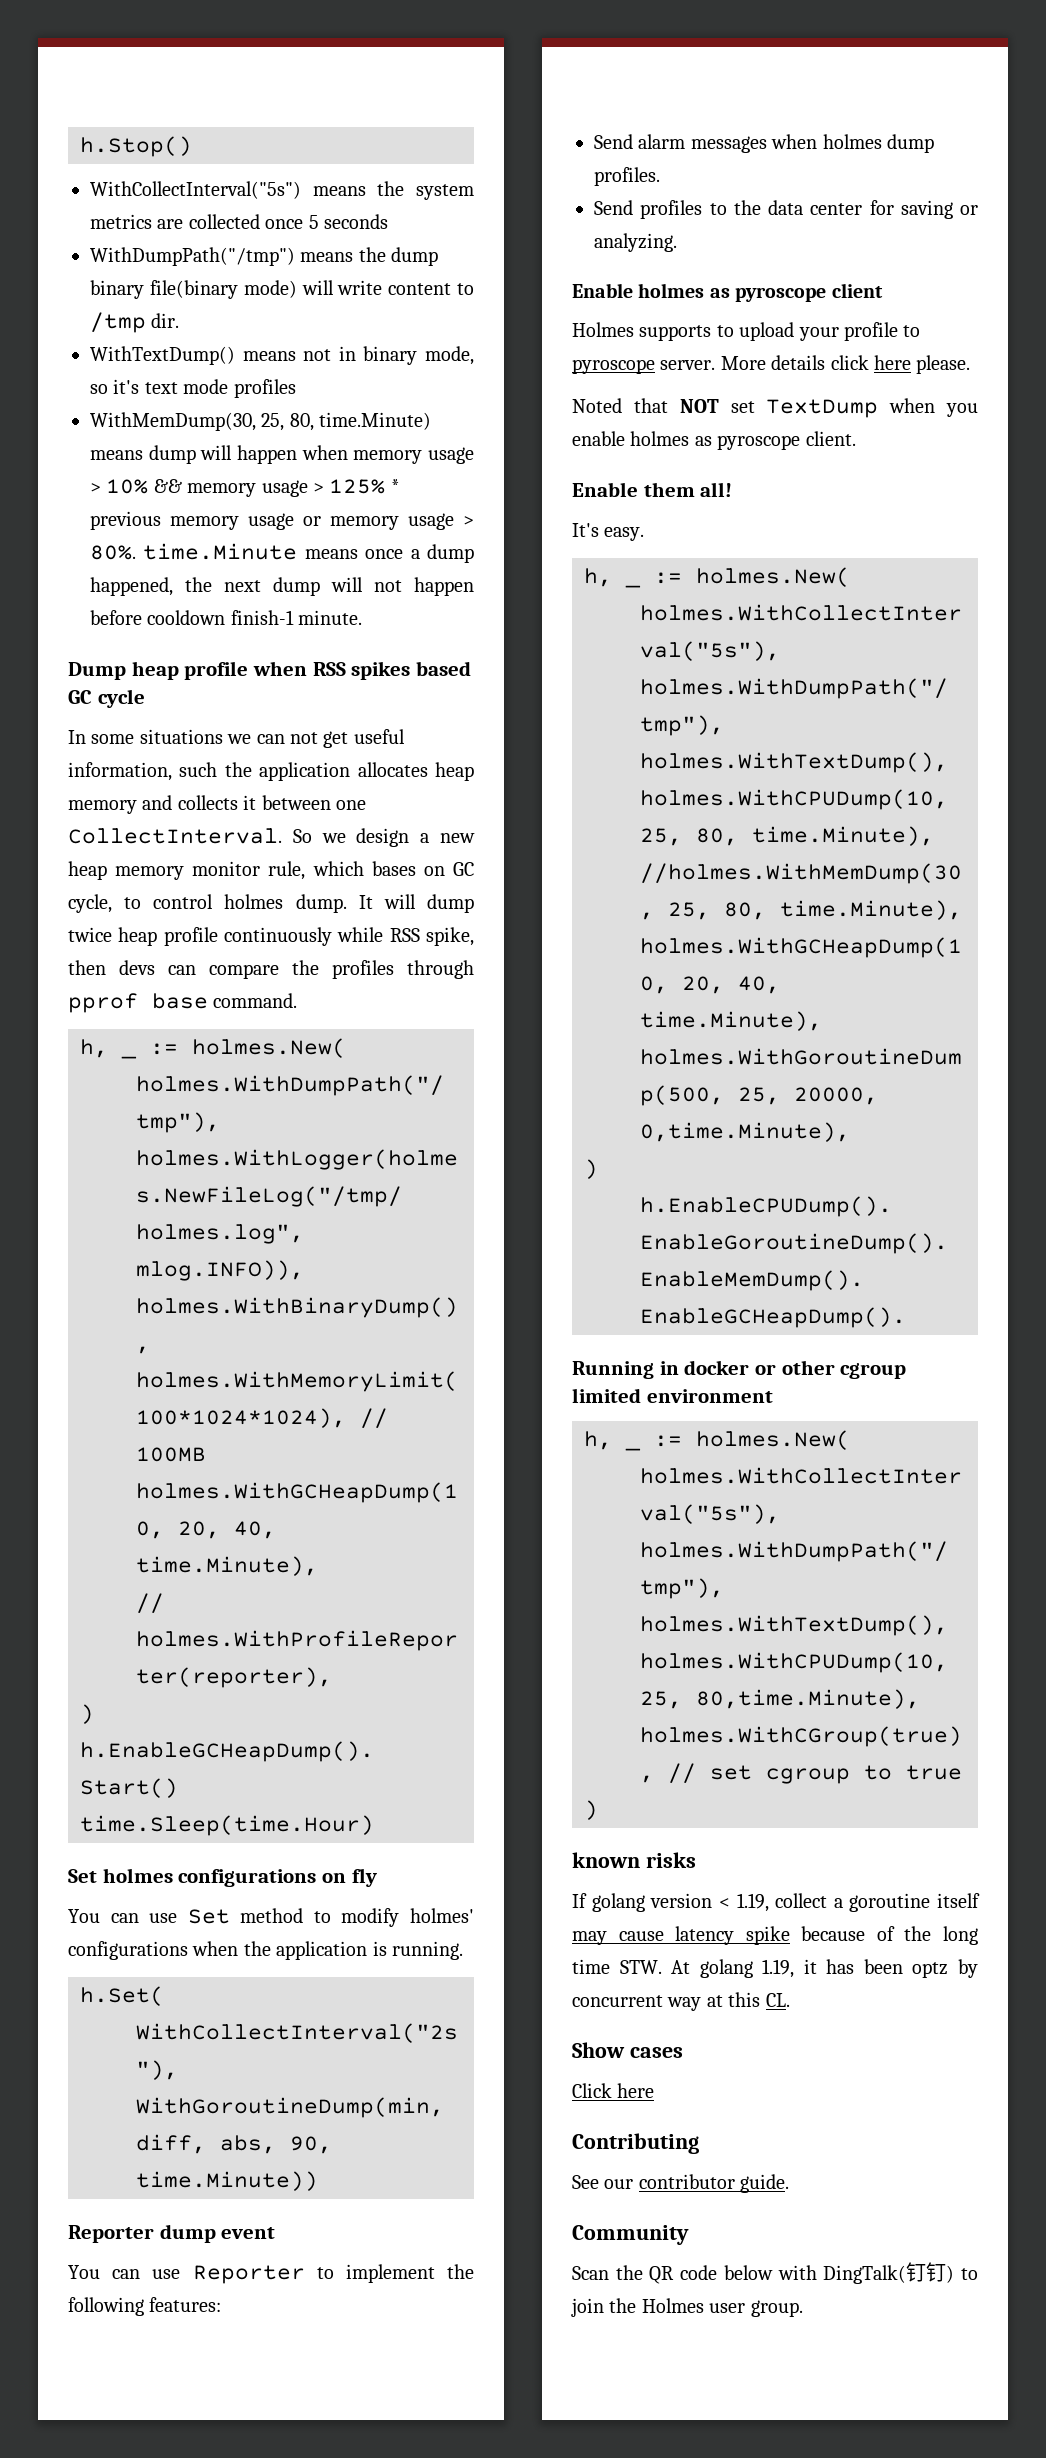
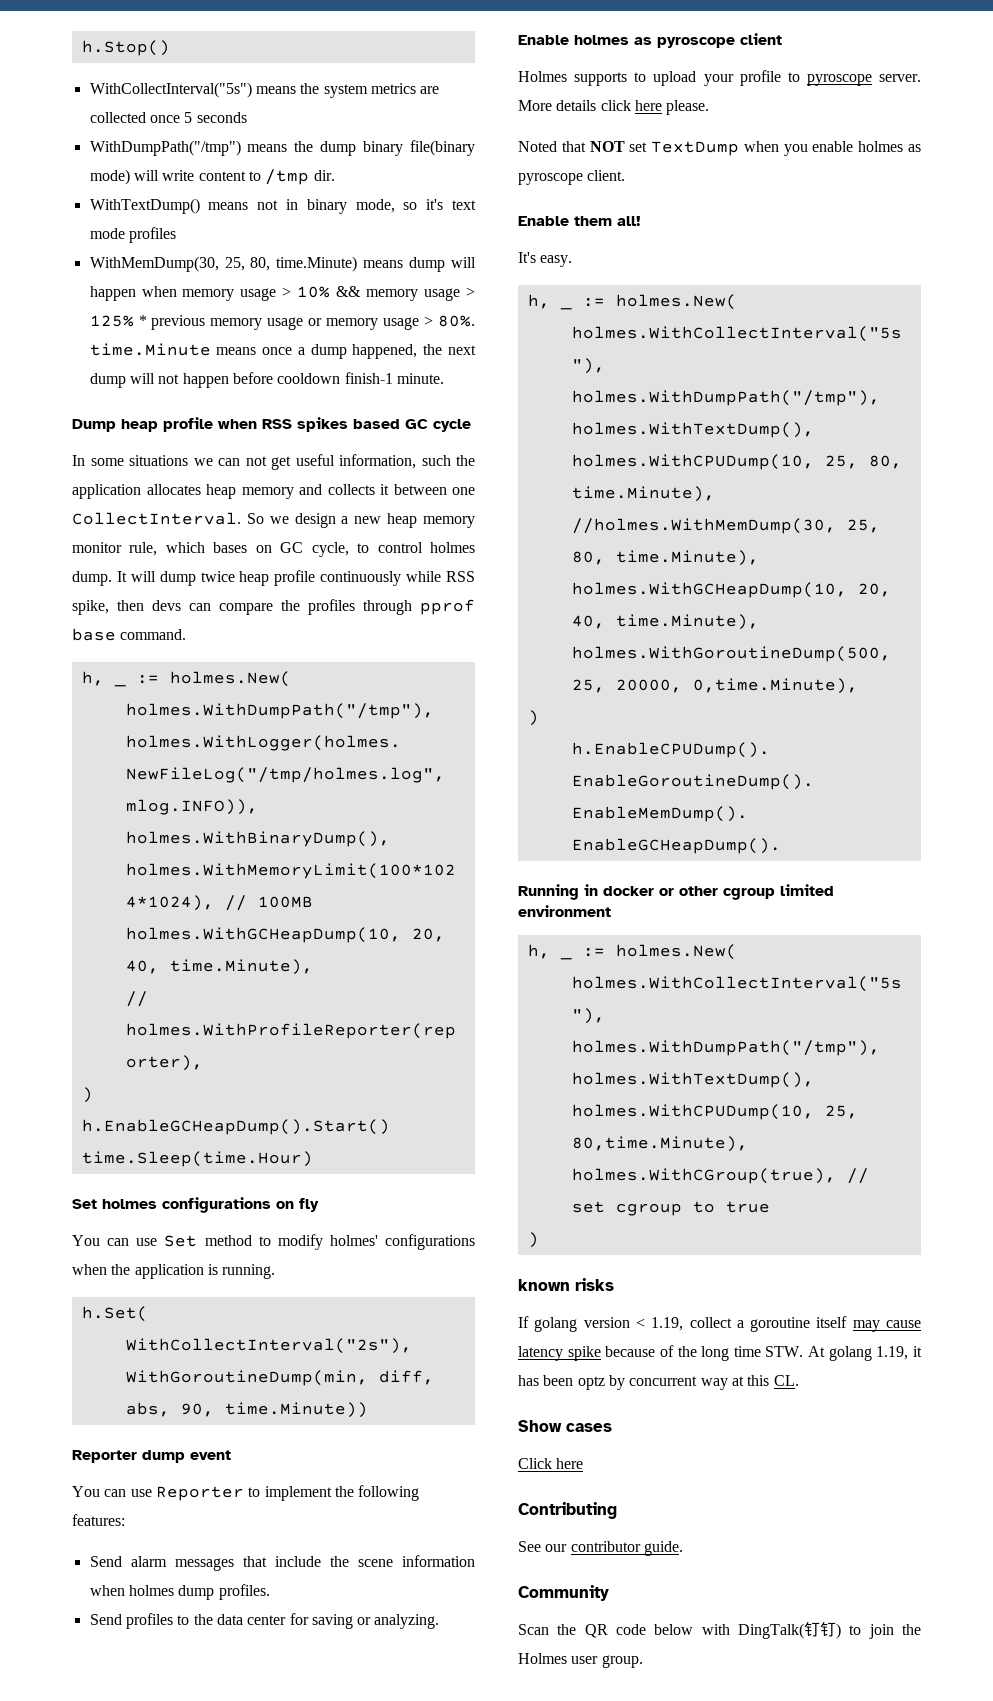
(767, 144) none -> [242,1555,476,1567] that include the scene information

